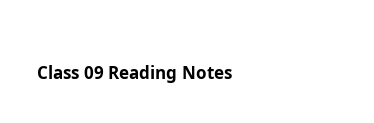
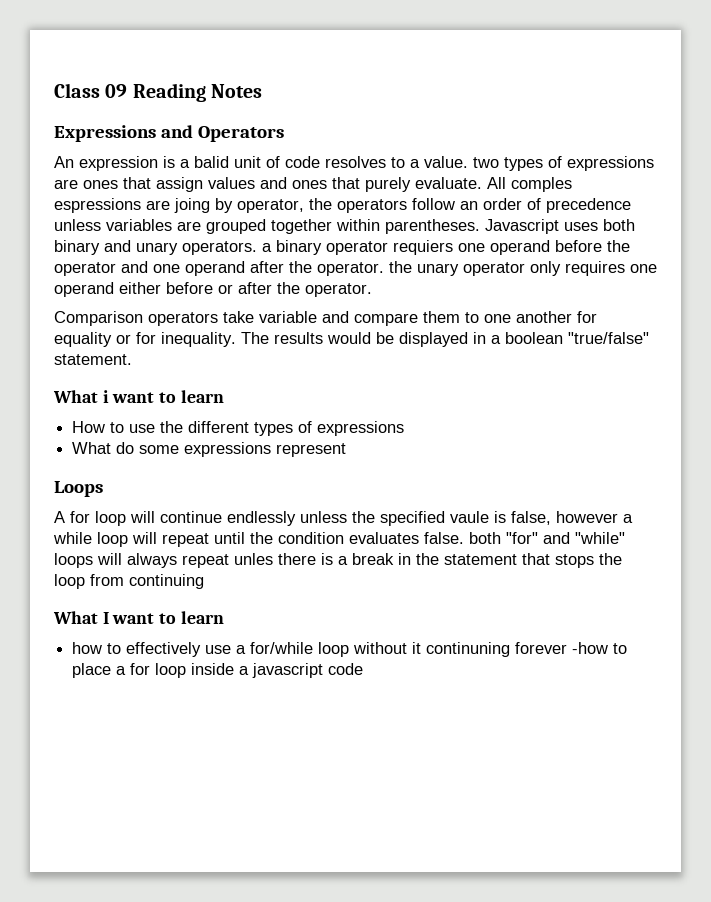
(232, 72) none -> [54,125,284,142] [54,156,654,171] [54,177,572,192] [54,198,631,213] [54,219,635,234] [54,240,630,255] [54,261,657,276] [54,282,372,297] [54,311,597,326] [54,332,649,347] [54,354,132,365] [53,390,224,403] [72,421,405,436] [72,442,347,457] [54,481,103,497] [54,511,633,526] [53,532,625,547] [54,553,622,568] [54,574,204,589] [53,611,224,624] [72,642,628,657] [72,663,364,678] // Expressions and Operators // An expression is a balid unit of code resolves to a value. two types of expressions are ones that assign values and ones that purely evaluate. All comples espressions are joing by operator, the operators follow an order of precedence unless variables are grouped together within parentheses. Javascript uses both binary and unary operators. a binary operator requiers one operand before the operator and one operand after the operator. the unary operator only requires one operand either before or after the operator. // Comparison operators take variable and compare them to one another for equality or for inequality. The results would be displayed in a boolean "true/false" statement. // What i want to learn // How to use the different types of expressions // What do some expressions represent // Loops // A for loop will continue endlessly unless the specified vaule is false, however a while loop will repeat until the condition evaluates false. both "for" and "while" loops will always repeat unles there is a break in the statement that stops the loop from continuing // What I want to learn // how to effectively use a for/while loop without it continuning forever -how to place a for loop inside a javascript code

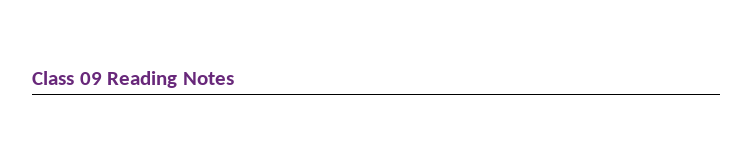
[54,125,284,142] [54,156,654,171] [54,177,572,192] [54,198,631,213] [54,219,635,234] [54,240,630,255] [54,261,657,276] [54,282,372,297] [54,311,597,326] [54,332,649,347] [54,354,132,365] [53,390,224,403] [72,421,405,436] [72,442,347,457] [54,481,103,497] [54,511,633,526] [53,532,625,547] [54,553,622,568] [54,574,204,589] [53,611,224,624] [72,642,628,657] [72,663,364,678] // Expressions and Operators // An expression is a balid unit of code resolves to a value. two types of expressions are ones that assign values and ones that purely evaluate. All comples espressions are joing by operator, the operators follow an order of precedence unless variables are grouped together within parentheses. Javascript uses both binary and unary operators. a binary operator requiers one operand before the operator and one operand after the operator. the unary operator only requires one operand either before or after the operator. // Comparison operators take variable and compare them to one another for equality or for inequality. The results would be displayed in a boolean "true/false" statement. // What i want to learn // How to use the different types of expressions // What do some expressions represent // Loops // A for loop will continue endlessly unless the specified vaule is false, however a while loop will repeat until the condition evaluates false. both "for" and "while" loops will always repeat unles there is a break in the statement that stops the loop from continuing // What I want to learn // how to effectively use a for/while loop without it continuning forever -how to place a for loop inside a javascript code -> (234, 78) none

